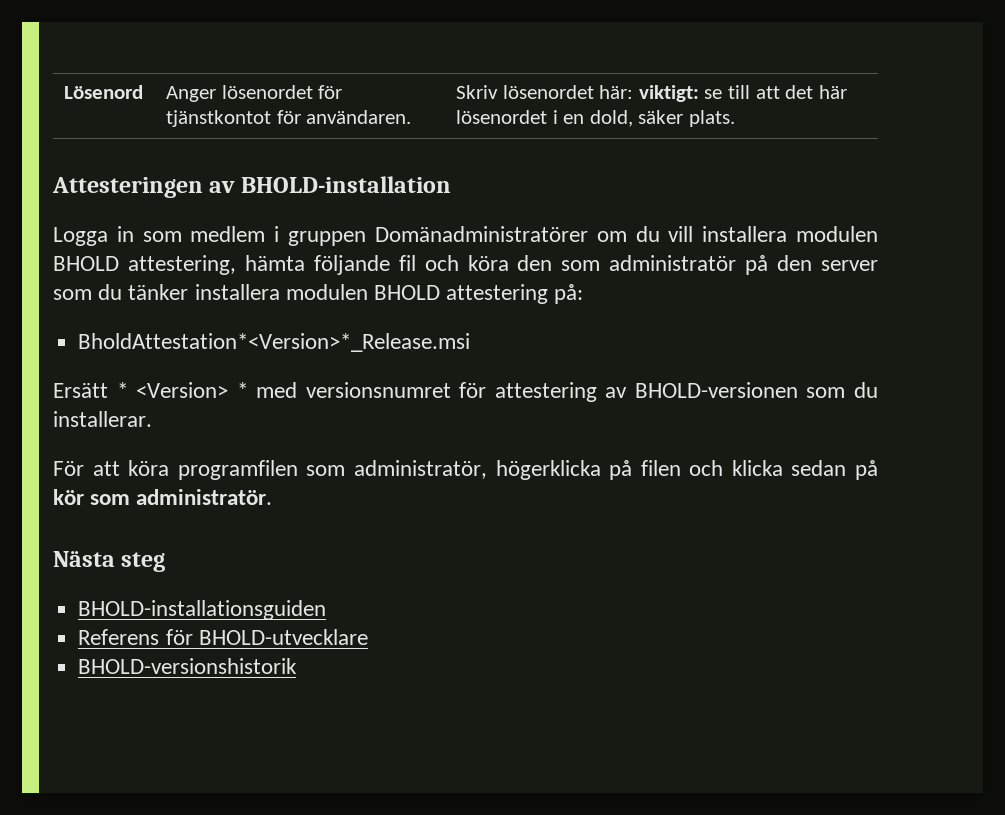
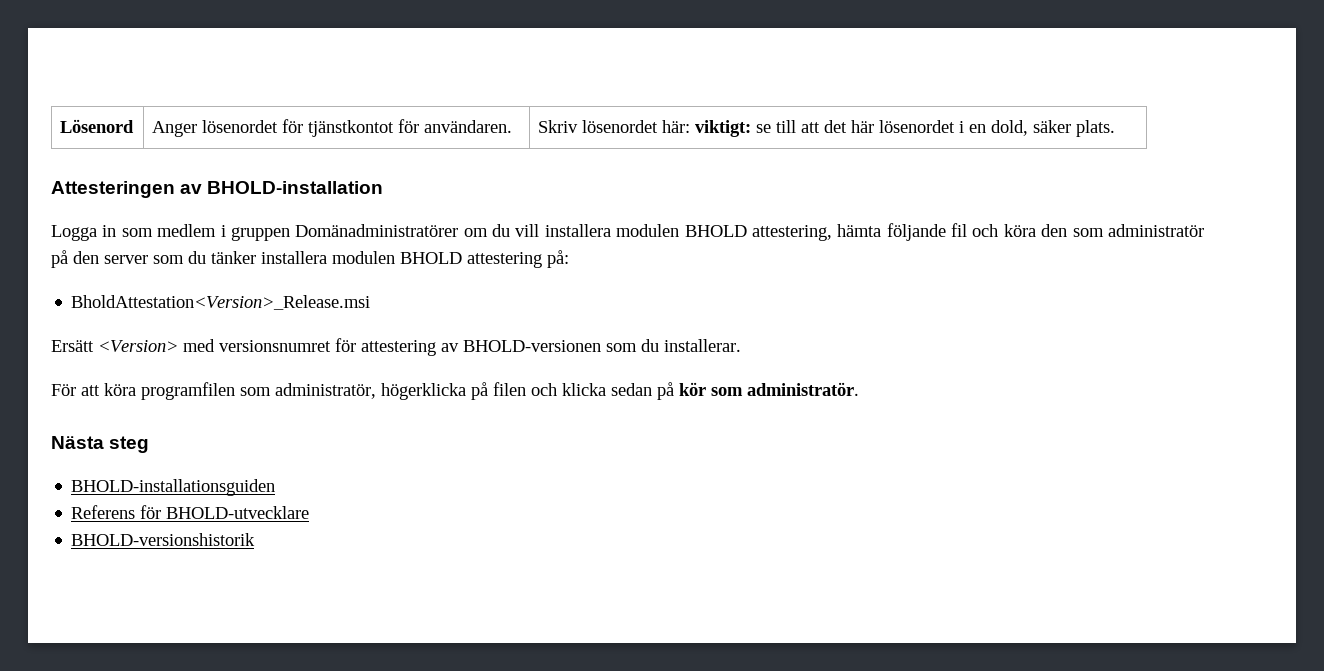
[78,333,471,352] BholdAttestation*<Version>*_Release.msi -> [71,295,371,310] BholdAttestation<Version>_Release.msi
[116,382,248,398] * <Version> * -> [98,340,178,352] <Version>

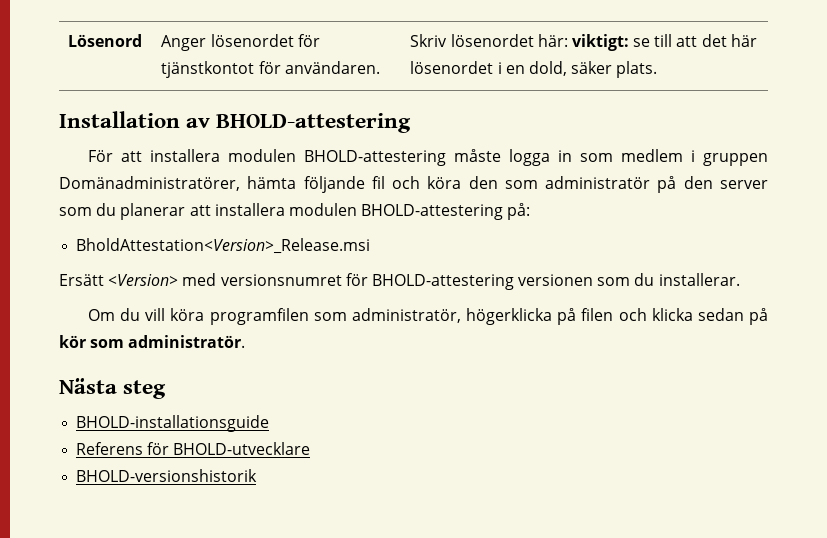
[51,181,384,198] [51,225,97,241] Attesteringen av BHOLD-installation // Logga -> [59,111,412,133] [87,149,550,166] Installation av BHOLD-attestering // För att installera modulen BHOLD-attestering måste logga
[295,224,832,241] Domänadministratörer om du vill installera modulen BHOLD attestering, -> [59,176,240,191] Domänadministratörer,
[211,251,542,268] tänker installera modulen BHOLD attestering -> [120,203,504,220] planerar att installera modulen BHOLD-attestering
[361,340,601,356] attestering av BHOLD-versionen -> [371,274,594,290] BHOLD-attestering versionen
[51,384,100,396] För att -> [87,308,166,321] Om du vill
[71,479,276,496] BHOLD-installationsguiden -> [76,415,270,432] BHOLD-installationsguide

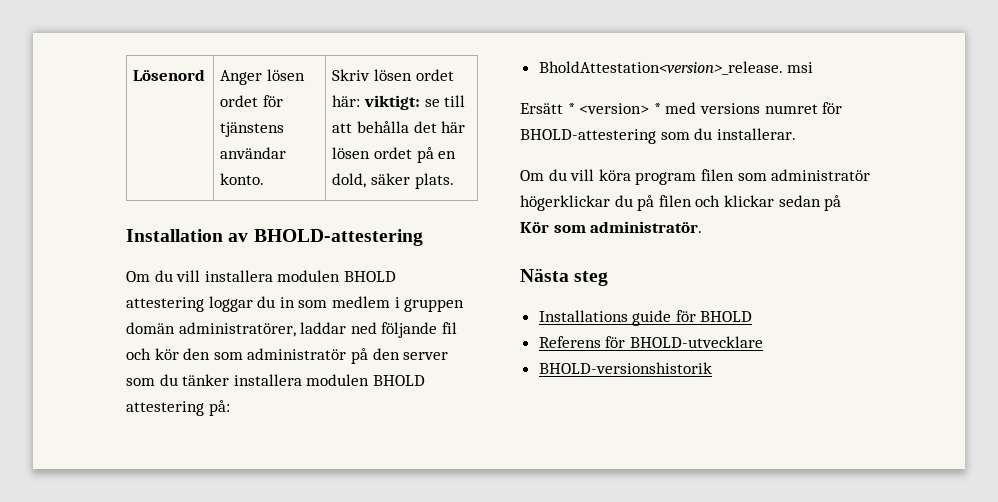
[210,34,320,47] [161,61,380,78] lösenordet för tjänstkontot för användaren. -> [266,69,305,81] [220,95,283,107] [220,122,285,137] [220,147,287,159] [220,173,265,185] lösen ordet för tjänstens användar konto.
[450,34,534,47] lösenordet -> [373,69,454,81] lösen ordet
(698, 41) none -> [356,121,409,133] behålla
[410,61,502,74] lösenordet i -> [332,147,434,163] lösen ordet på
[87,149,550,166] För att installera modulen BHOLD-attestering måste logga -> [126,270,396,282] [126,296,276,312] Om du vill installera modulen BHOLD attestering loggar du
[59,176,297,191] Domänadministratörer, hämta -> [126,322,377,337] domän administratörer, laddar ned
[427,176,462,189] köra -> [154,348,179,360] kör
[120,203,504,220] planerar att installera modulen BHOLD-attestering -> [182,374,425,386] [126,401,204,416] tänker installera modulen BHOLD attestering
[76,238,371,254] BholdAttestation<Version>_Release.msi -> [538,61,814,75] BholdAttestation<version>_release. msi
[108,273,342,286] <Version> med versionsnumret -> [567,102,818,114] * <version> * med versions numret
[518,274,594,286] versionen -> (656, 136) none
[209,308,553,325] programfilen som administratör, högerklicka -> [635,169,871,185] [520,195,633,211] program filen som administratör högerklickar du
[651,308,693,321] klicka -> [723,195,774,207] klickar
[59,335,86,348] kör -> [520,222,549,233] Kör
[76,415,270,432] BHOLD-installationsguide -> [538,310,753,326] Installations guide för BHOLD

